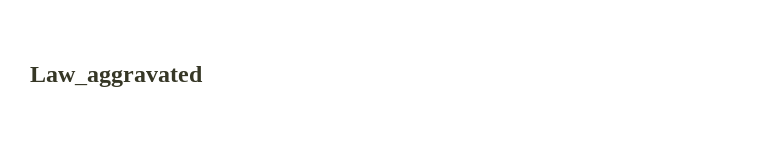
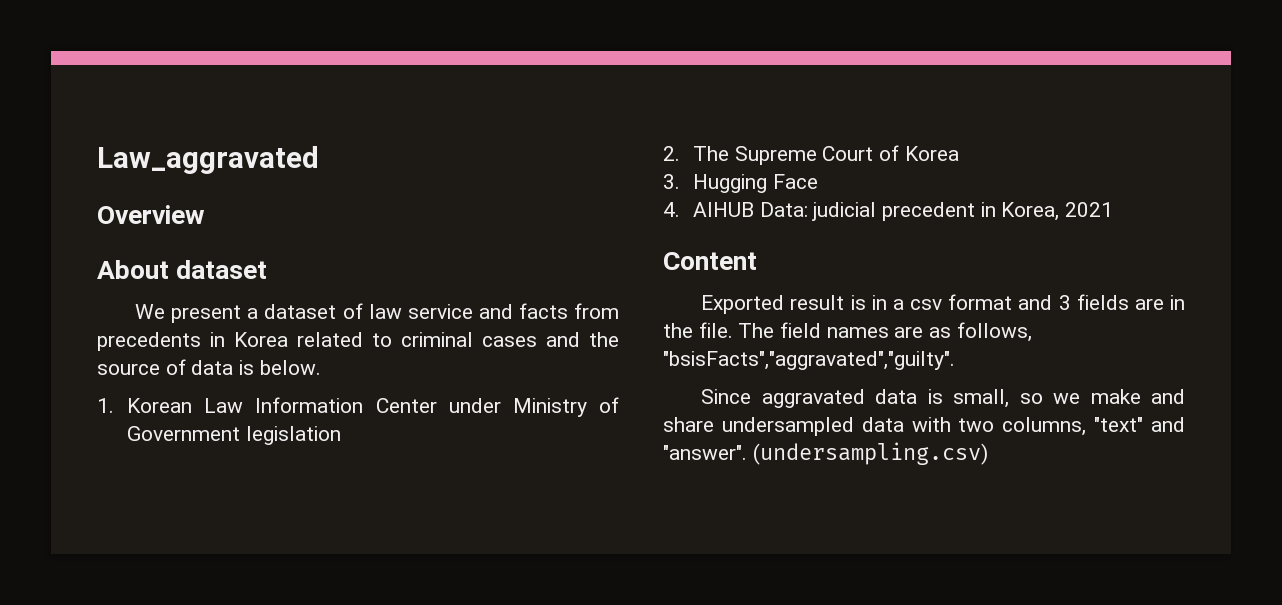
(203, 76) none -> [97,205,205,224] [97,260,268,279] [135,303,619,323] [97,332,619,351] [97,359,321,375] [97,397,619,417] [127,426,341,445] [663,145,959,165] [663,174,818,193] [663,202,1114,221] [663,252,757,270] [701,294,1185,314] [663,322,1032,342] [663,351,955,370] [701,389,1185,408] [663,417,1185,436] [663,442,988,465] // Overview // About dataset // We present a dataset of law service and facts from precedents in Korea related to criminal cases and the source of data is below. // 1. Korean Law Information Center under Ministry of Government legislation // 2. The Supreme Court of Korea // 3. Hugging Face // 4. AIHUB Data: judicial precedent in Korea, 2021 // Content // Exported result is in a csv format and 3 fields are in the file. The field names are as follows, "bsisFacts","aggravated","guilty". // Since aggravated data is small, so we make and share undersampled data with two columns, "text" and "answer". (undersampling.csv)

